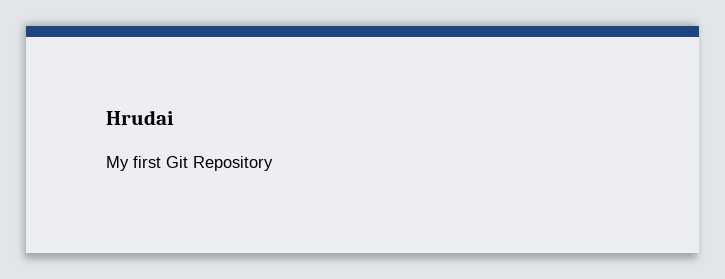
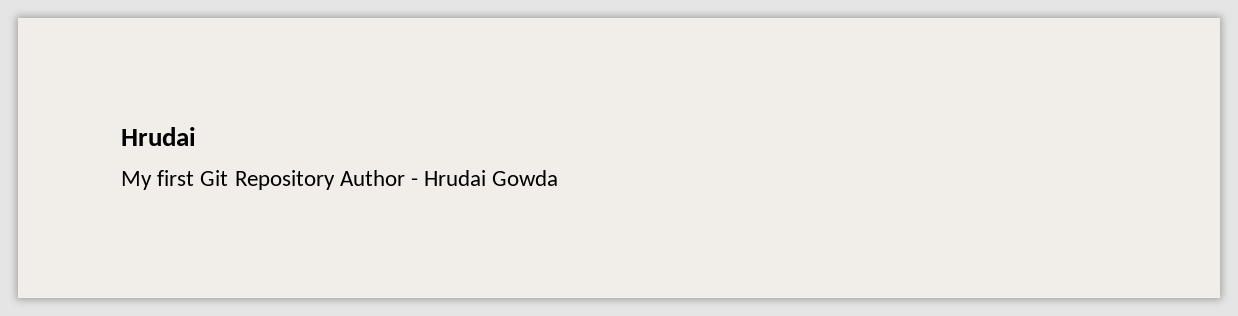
(273, 163) none -> [339,170,559,186] Author - Hrudai Gowda

